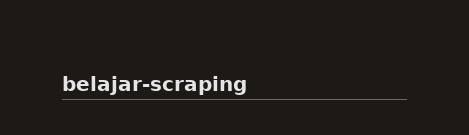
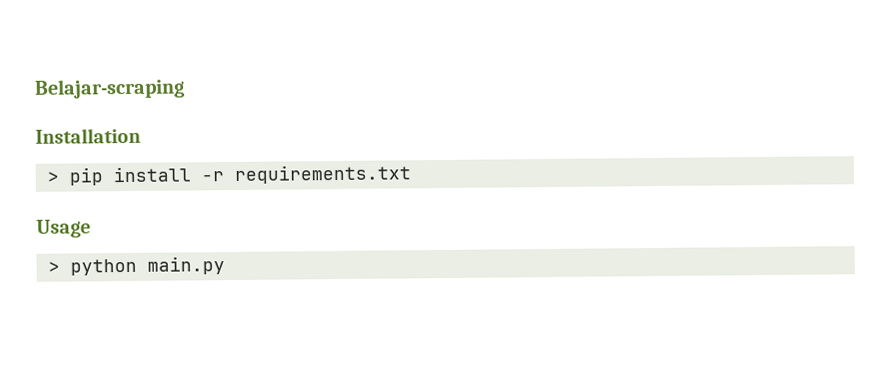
[62,76,247,95] belajar-scraping -> [34,78,185,99] [35,127,141,144] [47,164,411,186] [36,219,91,238] [48,256,225,276] Belajar-scraping // Installation // > pip install -r requirements.txt // Usage // > python main.py

